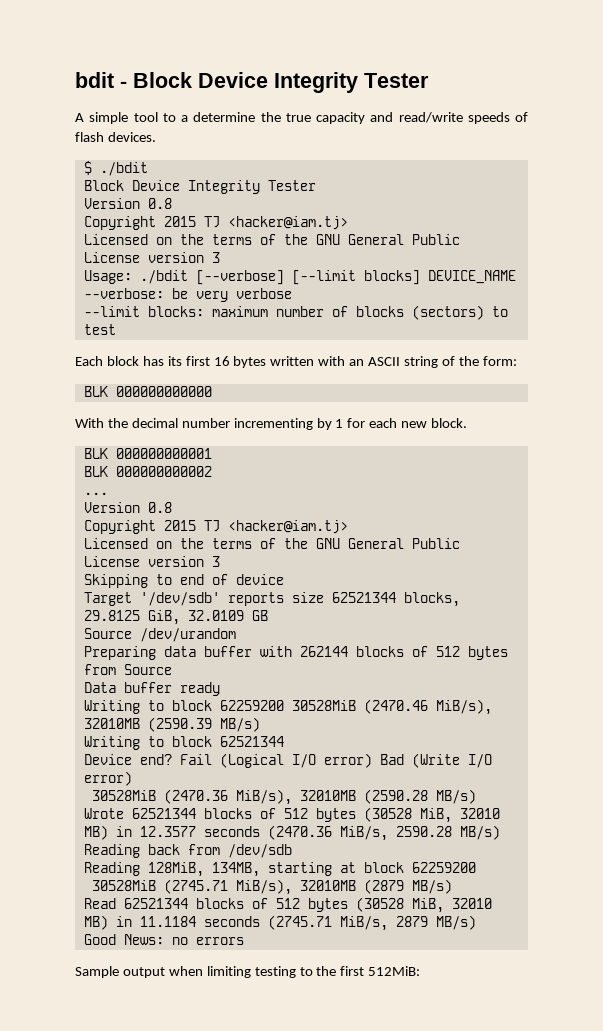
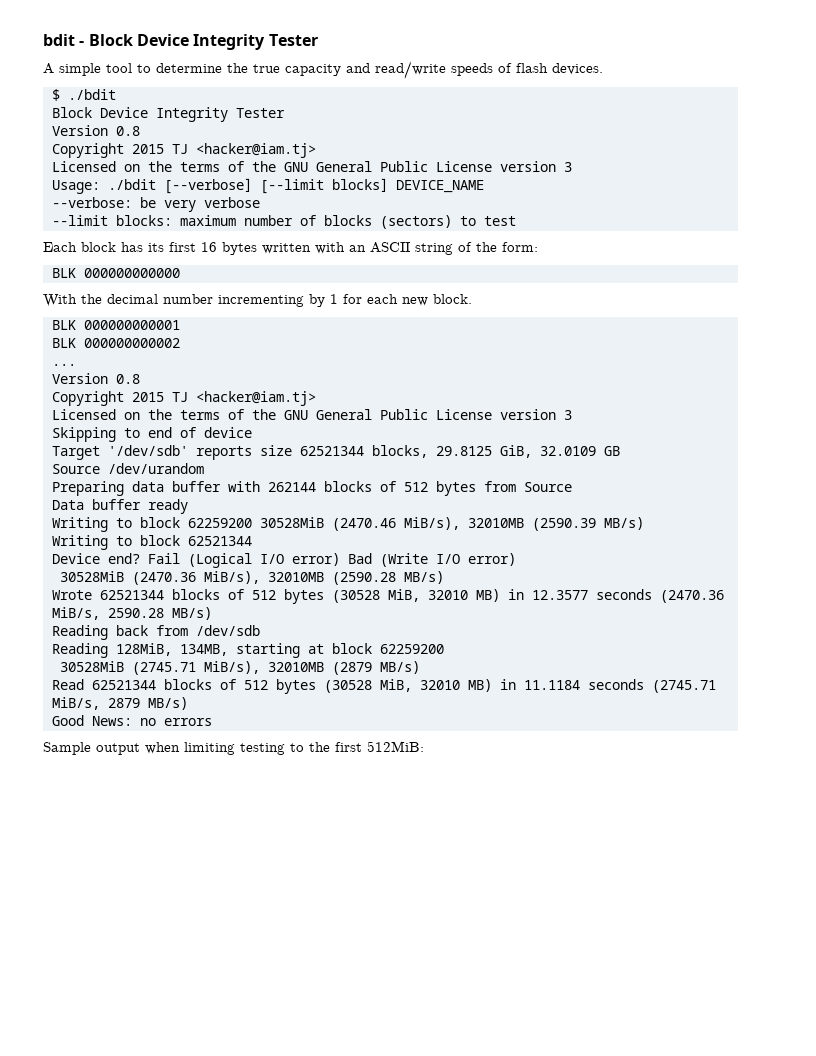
[181,115,188,122] a -> (151, 68) none

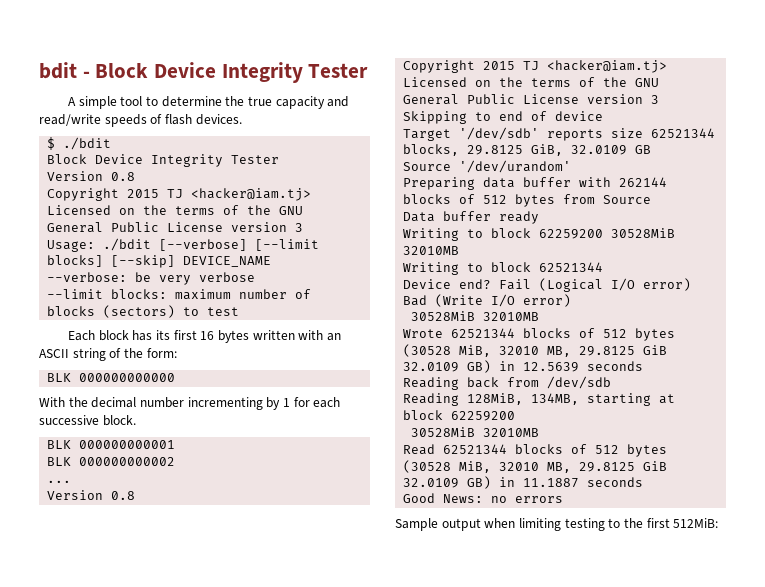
(388, 185) none -> [111,255,176,268] [--skip]
[402,297,428,306] new -> [39,415,99,425] successive
[107,463,204,474] /dev/urandom -> [459,160,572,173] '/dev/urandom'
[331,517,644,531] (2470.46 MiB/s), 32010MB (2590.39 MB/s) -> [403,246,460,255] 32010MB
[131,571,444,585] (2470.36 MiB/s), 32010MB (2590.28 MB/s) -> [483,312,540,321] 32010MB
[475,589,724,603] [51,607,212,620] MB) in 12.3577 seconds (2470.36 MiB/s, 2590.28 MB/s) -> [547,345,668,357] [403,360,644,373] MB, 29.8125 GiB 32.0109 GB) in 12.5639 seconds
[131,661,420,675] (2745.71 MiB/s), 32010MB (2879 MB/s) -> [483,428,540,437] 32010MB
[467,679,716,693] [51,697,188,710] MB) in 11.1184 seconds (2745.71 MiB/s, 2879 MB/s) -> [547,461,668,473] [403,476,644,489] MB, 29.8125 GiB 32.0109 GB) in 11.1887 seconds

